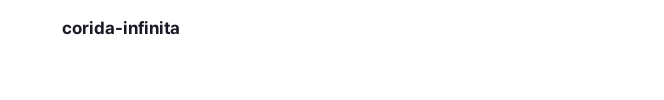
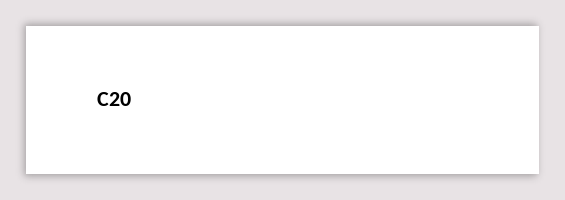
[62,20,180,35] corida-infinita -> [97,92,131,106] C20

